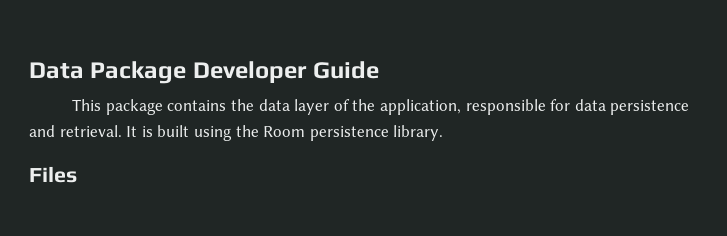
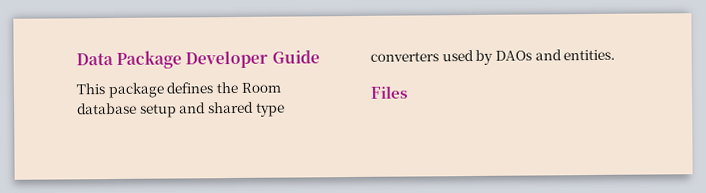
[167,99,690,115] [29,125,444,141] contains the data layer of the application, responsible for data persistence and retrieval. It is built using the Room persistence library. -> [166,81,281,94] [77,101,285,118] [370,49,616,65] defines the Room database setup and shared type converters used by DAOs and entities.

